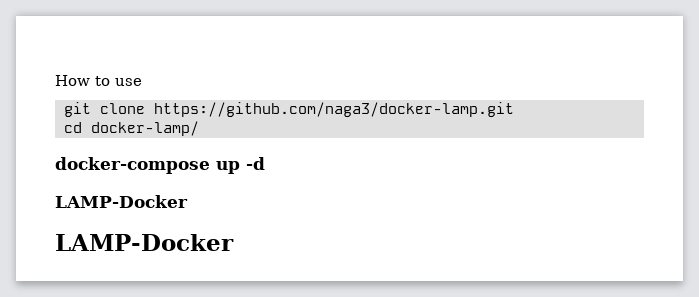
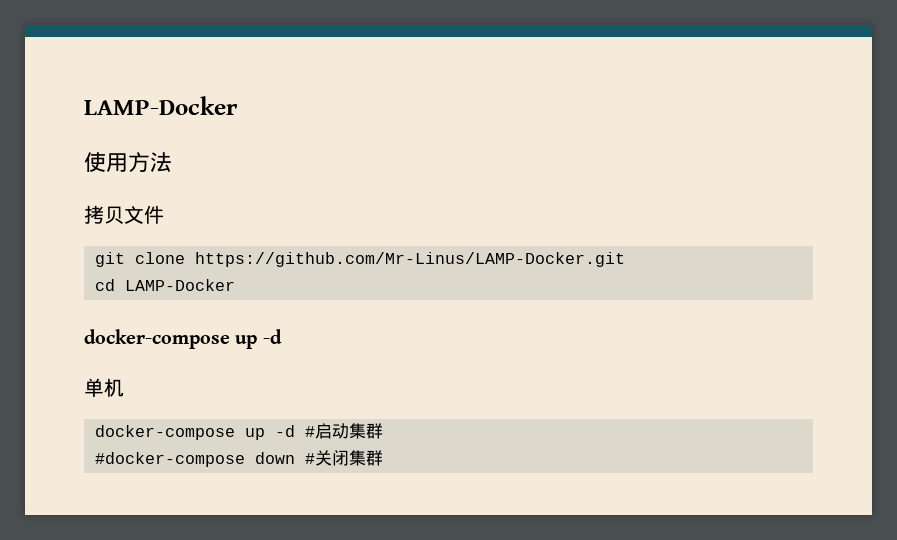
[55,75,142,86] How to use -> [84,96,238,115] [84,152,172,172] [84,205,164,225] LAMP-Docker // 使用方法 // 拷贝文件
[153,102,514,117] https://github.com/naga3/docker-lamp.git -> [194,252,625,267] https://github.com/Mr-Linus/LAMP-Docker.git
[90,121,199,136] docker-lamp/ -> [124,279,235,291] LAMP-Docker
[55,195,188,208] [55,234,234,251] LAMP-Docker // LAMP-Docker -> [84,378,124,397] [94,423,383,440] [94,450,383,467] 单机 // docker-compose up -d #启动集群 // #docker-compose down #关闭集群

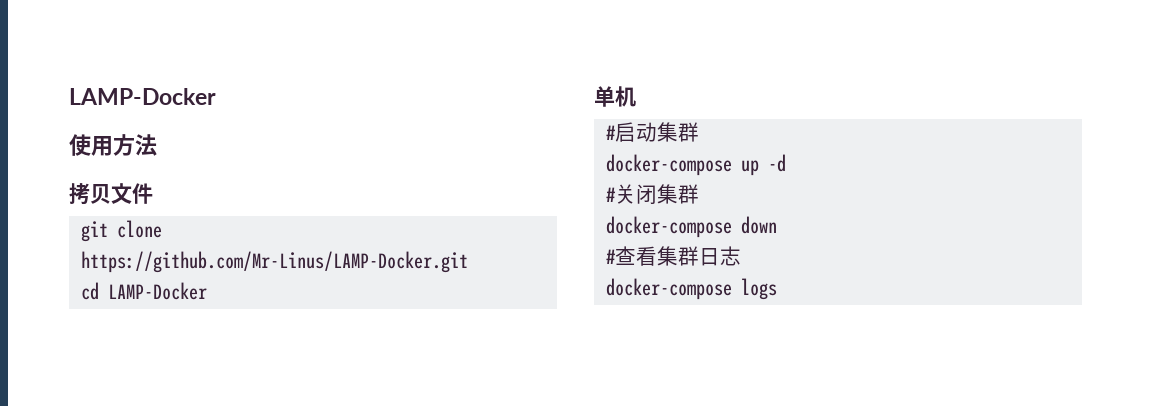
[84,329,282,349] [84,378,124,397] [94,425,295,440] docker-compose up -d // 单机 // docker-compose up -d -> [594,86,636,107] 单机 //
[94,452,295,467] #docker-compose down -> [606,154,786,176] docker-compose up -d //
(383, 458) none -> [606,216,777,238] [606,246,741,266] [606,278,777,300] // docker-compose down // #查看集群日志 // docker-compose logs

